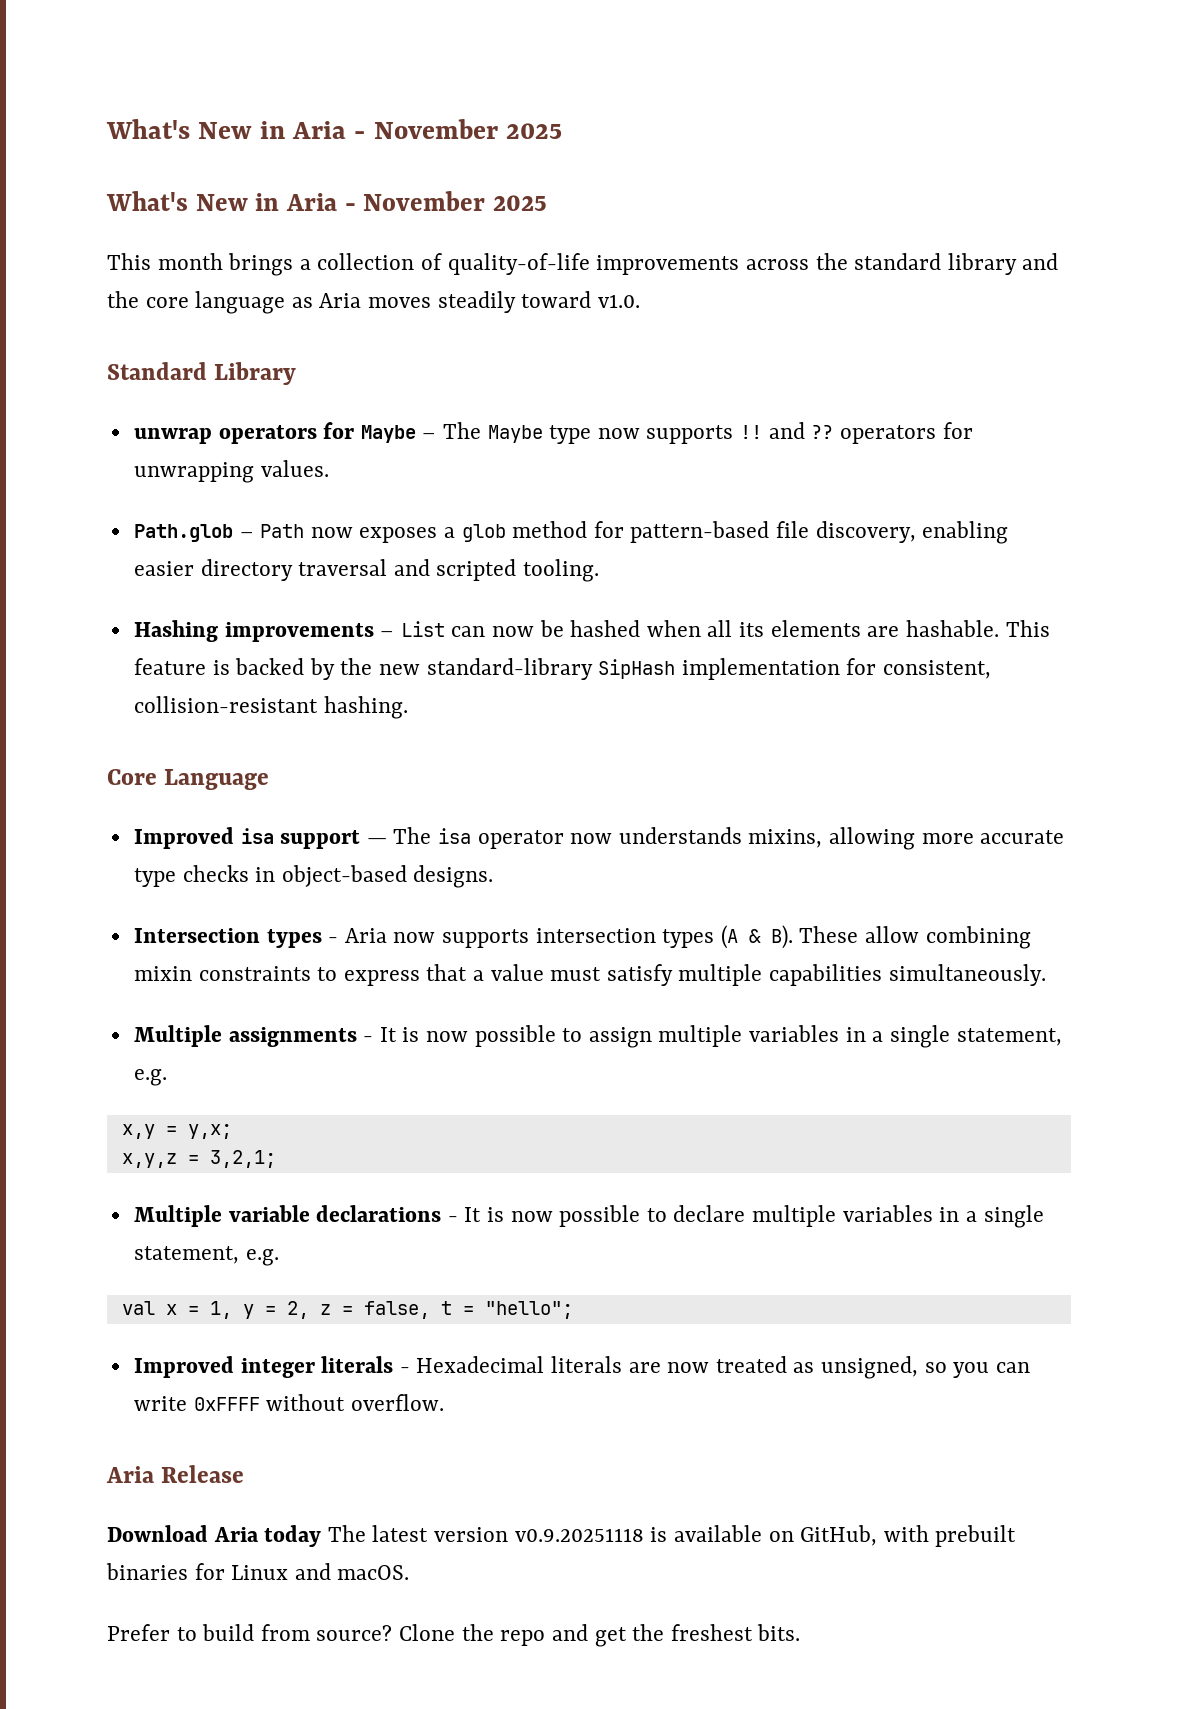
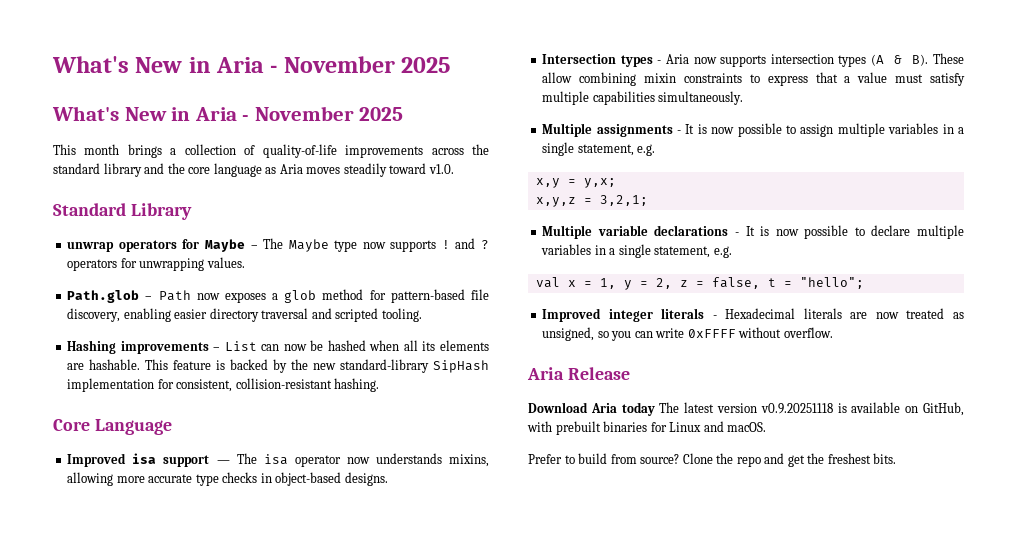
[740,422,834,439] !! and ?? -> [441,238,489,249] ! and ?

